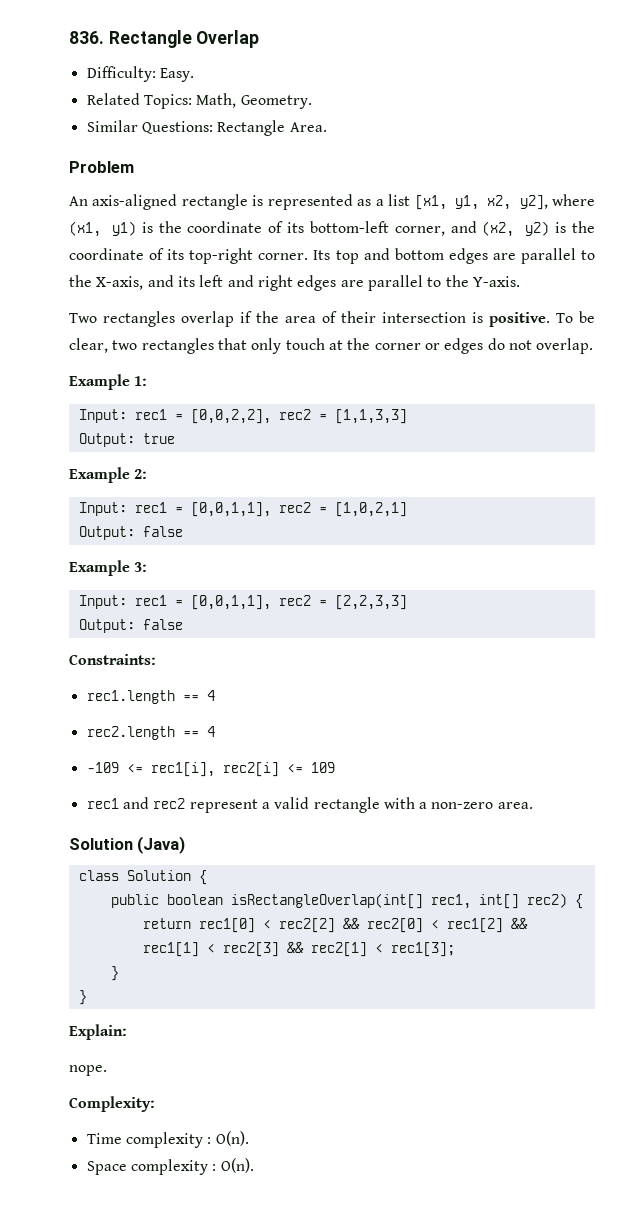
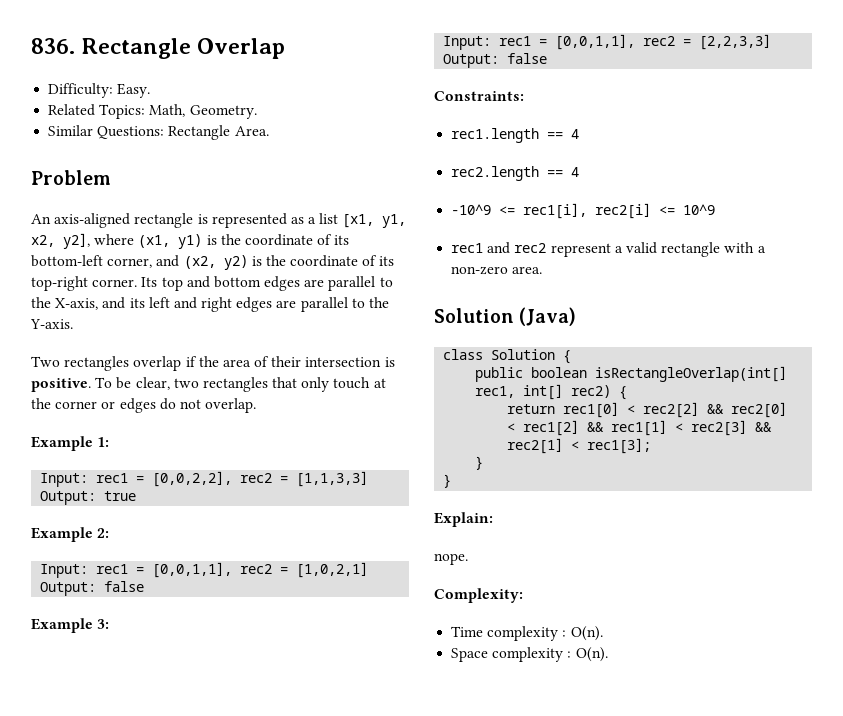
[86,762,119,773] -109 -> [451,204,492,215] -10^9
[310,762,335,773] 109 -> [683,204,716,215] 10^9

